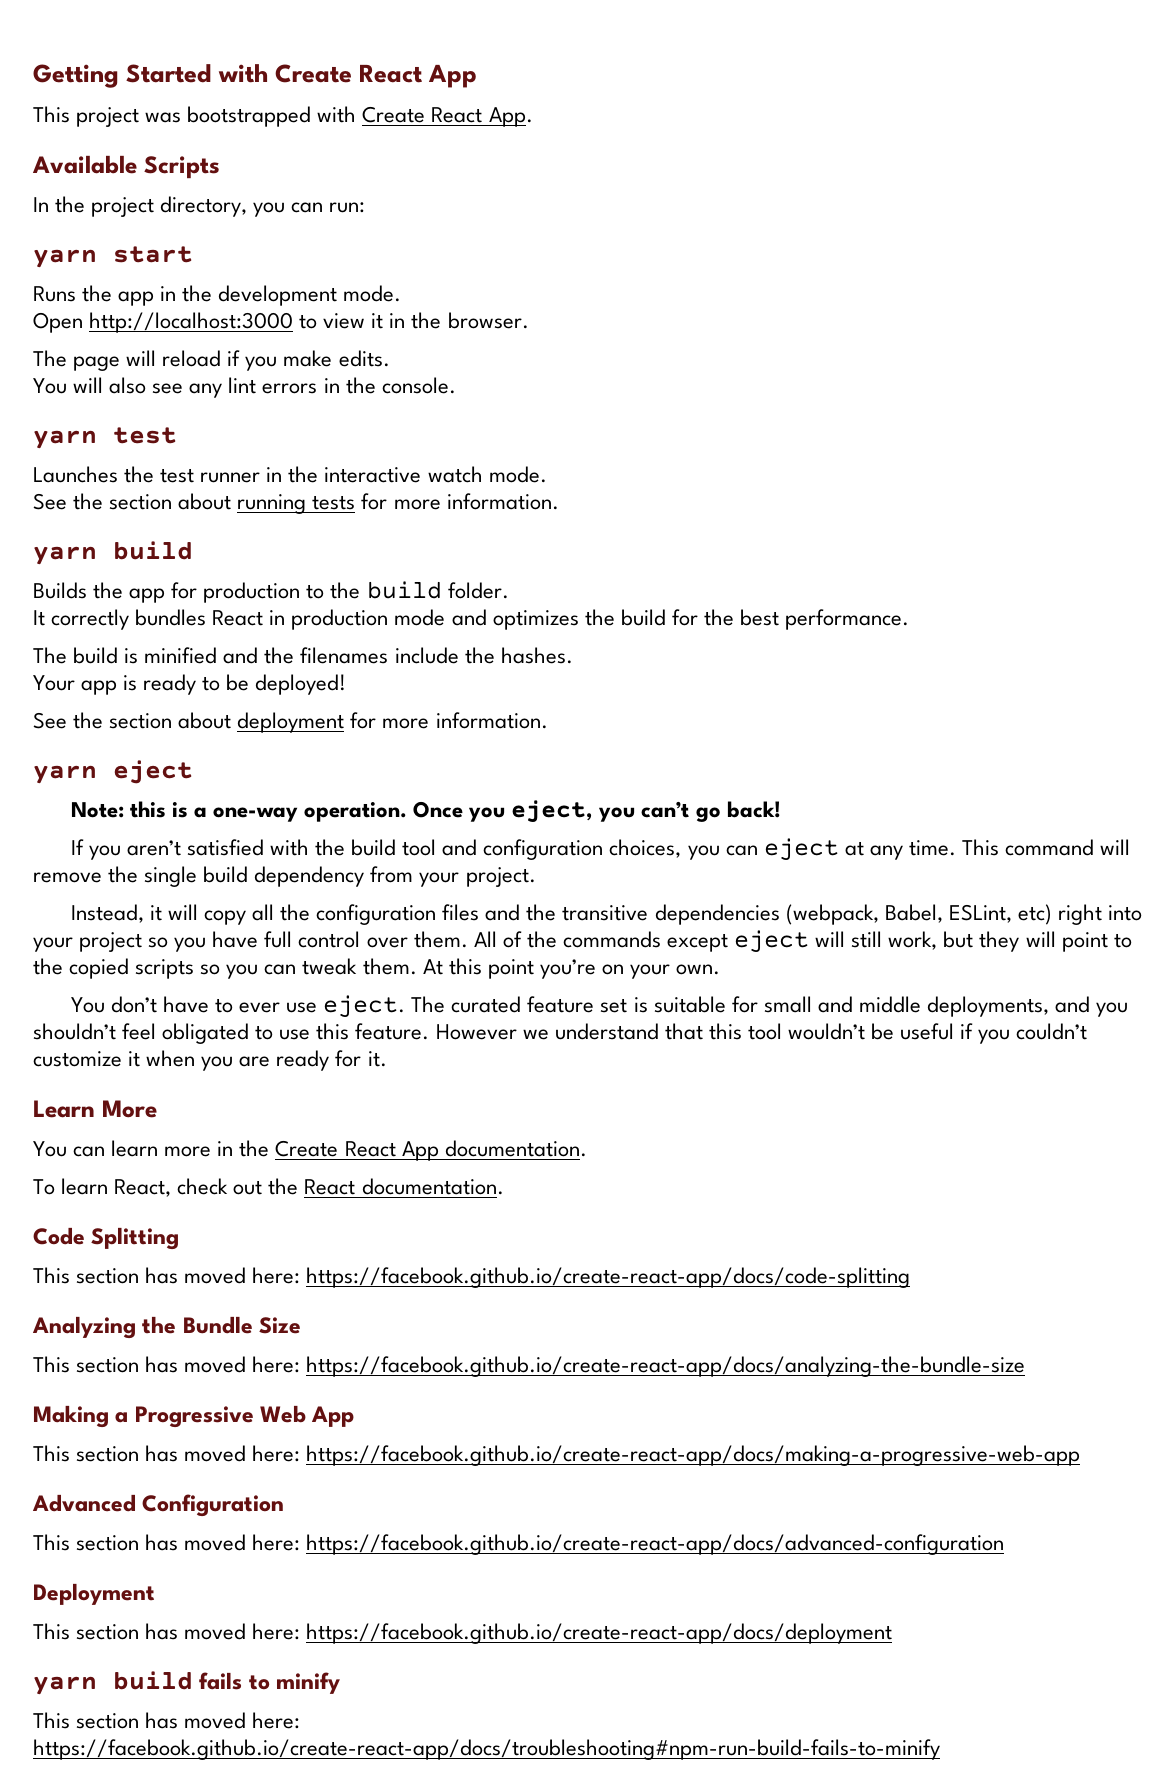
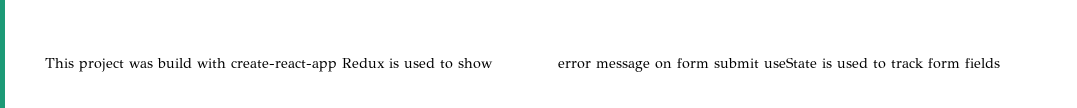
[33,64,478,88] [33,106,533,127] [32,155,220,179] [33,196,366,217] [33,246,193,268] [33,285,402,306] [33,312,529,333] [33,350,390,371] [33,377,456,398] [33,427,177,449] [33,466,547,483] [33,493,559,514] [33,541,193,565] [33,581,509,603] [33,609,910,630] [33,647,573,664] [33,674,347,695] [33,712,548,733] [33,760,193,784] [70,800,781,823] [70,838,1131,861] [33,866,536,887] [70,904,1143,925] [33,930,1132,953] [33,958,721,979] [70,995,1129,1018] [33,1023,1088,1044] [33,1050,387,1071] [33,1100,157,1118] [33,1140,587,1161] [33,1178,504,1197] [33,1227,180,1250] [33,1267,911,1288] [32,1316,302,1339] [33,1356,1026,1377] [33,1405,355,1428] [33,1445,1081,1466] [32,1494,285,1517] [33,1534,1005,1555] [33,1583,155,1605] [33,1623,893,1644] [33,1671,341,1695] [33,1712,301,1729] [33,1739,940,1760] Getting Started with Create React App // This project was bootstrapped with Create React App. // Available Scripts // In the project directory, you can run: // yarn start // Runs the app in the development mode. // Open http://localhost:3000 to view it in the browser. // The page will reload if you make edits. // You will also see any lint errors in the console. // yarn test // Launches the test runner in the interactive watch mode. // See the section about running tests for more information. // yarn build // Builds the app for production to the build folder. // It correctly bundles React in production mode and optimizes the build for the best performance. // The build is minified and the filenames include the hashes. // Your app is ready to be deployed! // See the section about deployment for more information. // yarn eject // Note: this is a one-way operation. Once you eject, you can’t go back! // If you aren’t satisfied with the build tool and configuration choices, you can eject at any time. This command will remove the single build dependency from your project. // Instead, it will copy all the configuration files and the transitive dependencies (webpack, Babel, ESLint, etc) right into your project so you have full control over them. All of the commands except eject will still work, but they will point to the copied scripts so you can tweak them. At this point you’re on your own. // You don’t have to ever use eject. The curated feature set is suitable for small and middle deployments, and you shouldn’t feel obligated to use this feature. However we understand that this tool wouldn’t be useful if you couldn’t customize it when you are ready for it. // Learn More // You can learn more in the Create React App documentation. // To learn React, check out the React documentation. // Code Splitting // This section has moved here: https://facebook.github.io/create-react-app/docs/code-splitting // Analyzing the Bundle Size // This section has moved here: https://facebook.github.io/create-react-app/docs/analyzing-the-bundle-size // Making a Progressive Web App // This section has moved here: https://facebook.github.io/create-react-app/docs/making-a-progressive-web-app // Advanced Configuration // This section has moved here: https://facebook.github.io/create-react-app/docs/advanced-configuration // Deployment // This section has moved here: https://facebook.github.io/create-react-app/docs/deployment // yarn build fails to minify // This section has moved here: https://facebook.github.io/create-react-app/docs/troubleshooting#npm-run-build-fails-to-minify -> [45,57,1000,72] This project was build with create-react-app Redux is used to show error message on form submit useState is used to track form fields

